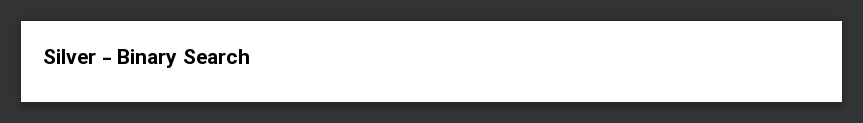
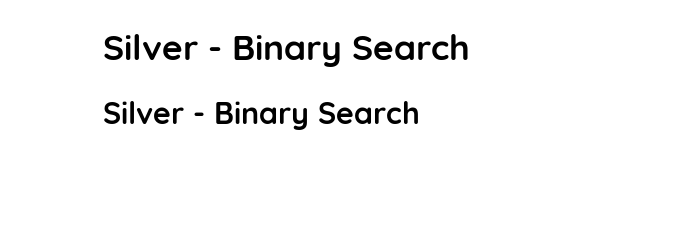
[43,49,251,68] Silver - Binary Search -> [103,34,470,67] [103,101,420,130] Silver - Binary Search // Silver - Binary Search

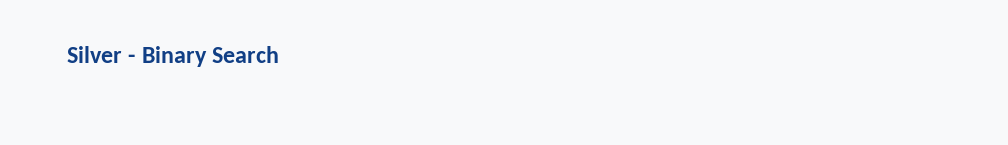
[103,34,470,67] [103,101,420,130] Silver - Binary Search // Silver - Binary Search -> [67,46,280,67] Silver - Binary Search

